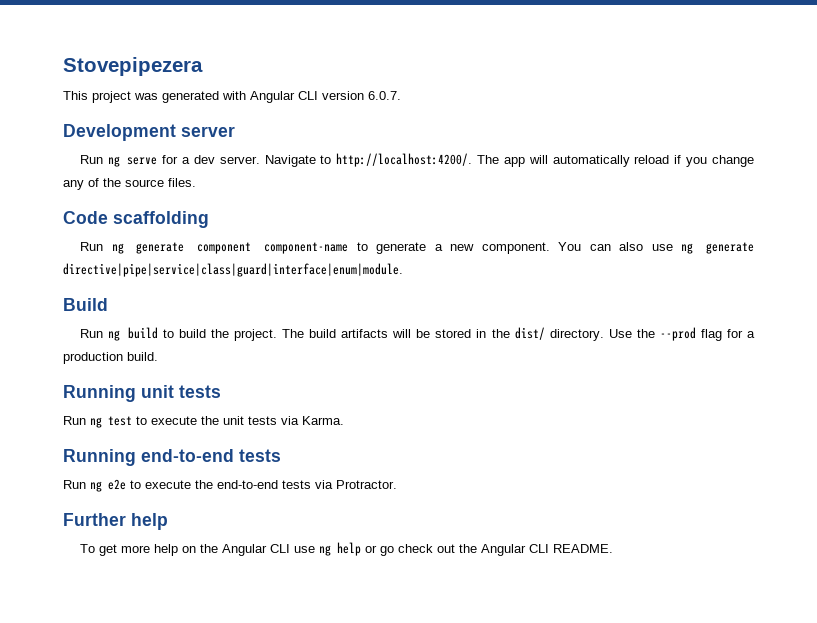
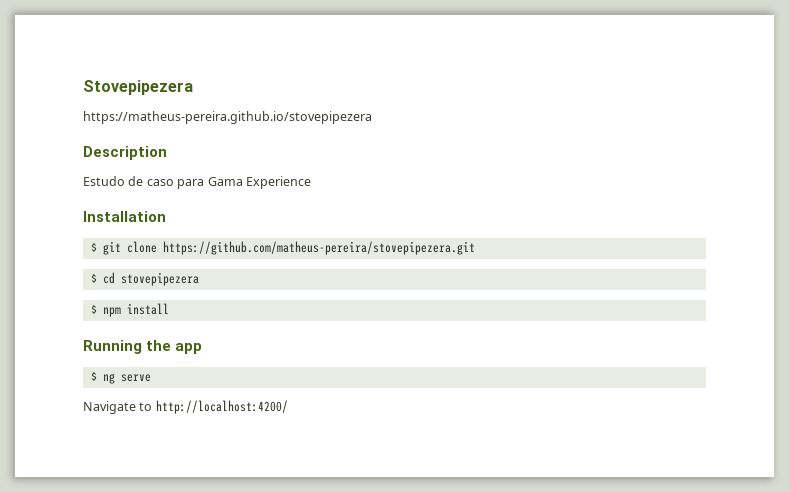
[63,91,401,103] [63,124,235,141] [80,153,754,167] [63,178,196,190] [63,211,209,228] [80,242,754,254] [63,263,403,277] [63,298,108,311] [80,327,755,341] [63,352,158,364] [63,385,221,402] [63,416,344,428] [63,449,281,466] [63,479,397,492] [63,513,168,530] [80,542,614,556] This project was generated with Angular CLI version 6.0.7. // Development server // Run ng serve for a dev server. Navigate to http://localhost:4200/. The app will automatically reload if you change any of the source files. // Code scaffolding // Run ng generate component component-name to generate a new component. You can also use ng generate directive|pipe|service|class|guard|interface|enum|module. // Build // Run ng build to build the project. The build artifacts will be stored in the dist/ directory. Use the --prod flag for a production build. // Running unit tests // Run ng test to execute the unit tests via Karma. // Running end-to-end tests // Run ng e2e to execute the end-to-end tests via Protractor. // Further help // To get more help on the Angular CLI use ng help or go check out the Angular CLI README. -> [83,111,372,124] [83,146,167,160] [83,176,311,189] [83,211,166,222] [90,241,475,255] [90,272,199,286] [90,303,169,317] [83,340,203,354] [90,371,151,384] [83,400,288,414] https://matheus-pereira.github.io/stovepipezera // Description // Estudo de caso para Gama Experience // Installation // $ git clone https://github.com/matheus-pereira/stovepipezera.git // $ cd stovepipezera // $ npm install // Running the app // $ ng serve // Navigate to http://localhost:4200/

